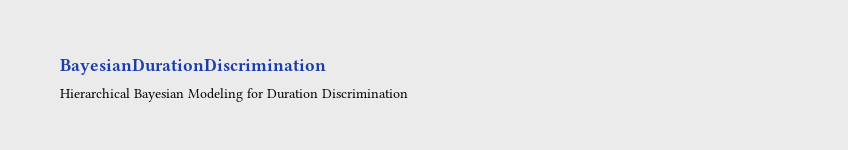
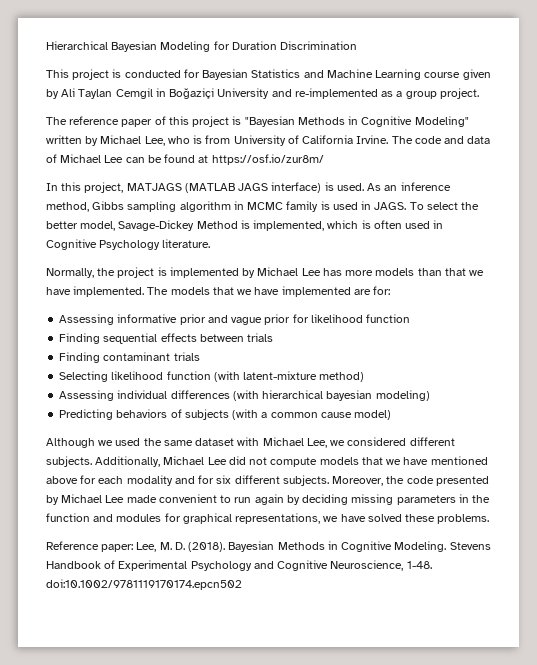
[60,58,326,75] BayesianDurationDiscrimination // -> (46, 45) none
(408, 93) none -> [46,69,491,80] [46,88,479,99] [46,116,469,127] [46,135,491,146] [46,154,324,165] [46,182,451,193] [46,201,480,212] [46,220,444,231] [46,239,211,250] [46,267,485,278] [46,286,391,297] [59,314,411,325] [59,333,274,344] [59,352,200,363] [59,371,365,382] [59,390,430,401] [59,409,392,420] [46,437,455,448] [46,456,488,467] [46,475,489,486] [46,494,491,505] [46,513,490,524] [46,541,491,552] [46,560,432,571] [46,579,242,590] // This project is conducted for Bayesian Statistics and Machine Learning course given by Ali Taylan Cemgil in Boğaziçi University and re-implemented as a group project. // The reference paper of this project is "Bayesian Methods in Cognitive Modeling" written by Michael Lee, who is from University of California Irvine. The code and data of Michael Lee can be found at https://osf.io/zur8m/ // In this project, MATJAGS (MATLAB JAGS interface) is used. As an inference method, Gibbs sampling algorithm in MCMC family is used in JAGS. To select the better model, Savage-Dickey Method is implemented, which is often used in Cognitive Psychology literature. // Normally, the project is implemented by Michael Lee has more models than that we have implemented. The models that we have implemented are for: // Assessing informative prior and vague prior for likelihood function // Finding sequential effects between trials // Finding contaminant trials // Selecting likelihood function (with latent-mixture method) // Assessing individual differences (with hierarchical bayesian modeling) // Predicting behaviors of subjects (with a common cause model) // Although we used the same dataset with Michael Lee, we considered different subjects. Additionally, Michael Lee did not compute models that we have mentioned above for each modality and for six different subjects. Moreover, the code presented by Michael Lee made convenient to run again by deciding missing parameters in the function and modules for graphical representations, we have solved these problems. // Reference paper: Lee, M. D. (2018). Bayesian Methods in Cognitive Modeling. Stevens Handbook of Experimental Psychology and Cognitive Neuroscience, 1-48. doi:10.1002/9781119170174.epcn502

